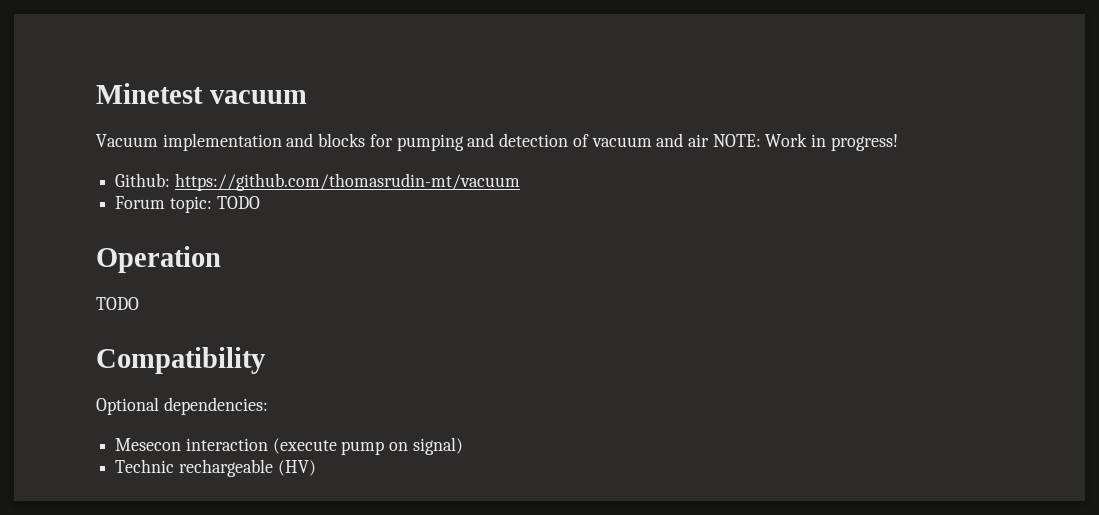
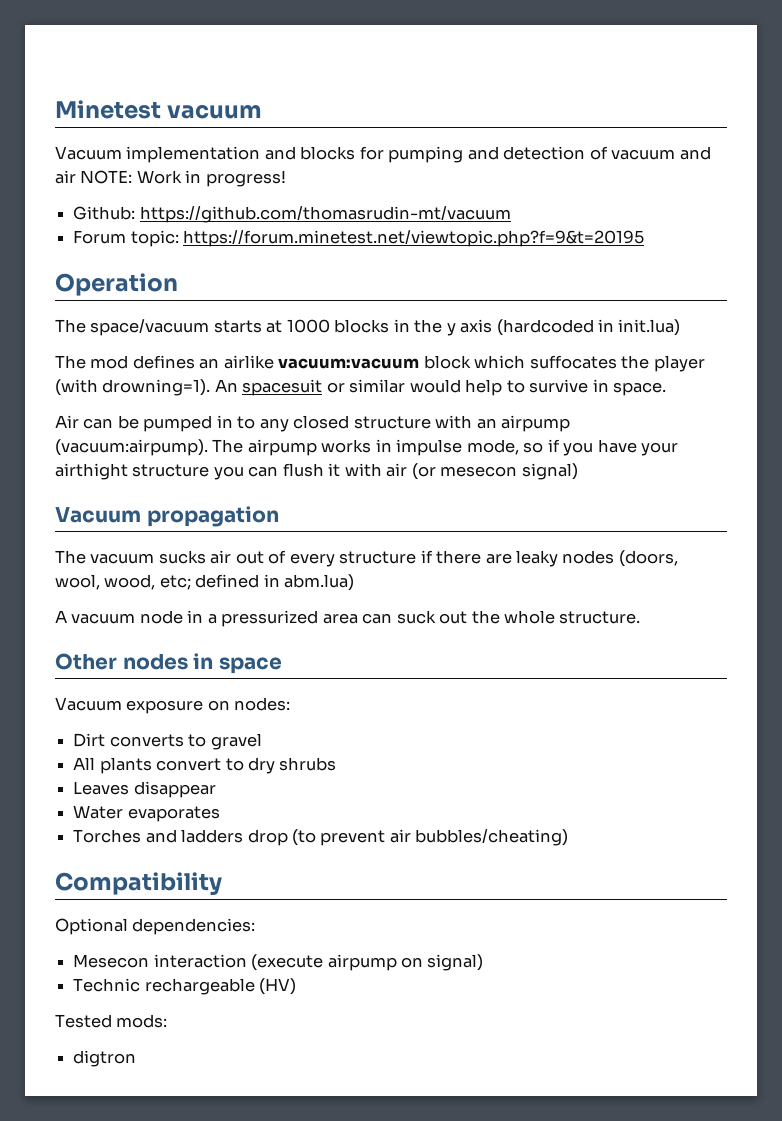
[216,196,260,209] TODO -> [183,230,645,247] https://forum.minetest.net/viewtopic.php?f=9&t=20195
[96,297,139,310] TODO -> [55,319,681,336] [55,355,705,372] [55,379,667,396] [55,415,571,432] [55,439,679,456] [55,463,578,480] [55,506,279,527] [55,550,678,567] [55,574,355,591] [55,610,641,627] [55,653,282,674] [55,697,291,714] [73,733,262,750] [73,757,337,774] [73,781,216,798] [73,805,220,822] [73,829,569,846] The space/vacuum starts at 1000 blocks in the y axis (hardcoded in init.lua) // The mod defines an airlike vacuum:vacuum block which suffocates the player (with drowning=1). An spacesuit or similar would help to survive in space. // Air can be pumped in to any closed structure with an airpump (vacuum:airpump). The airpump works in impulse mode, so if you have your airthight structure you can flush it with air (or mesecon signal) // Vacuum propagation // The vacuum sucks air out of every structure if there are leaky nodes (doors, wool, wood, etc; defined in abm.lua) // A vacuum node in a pressurized area can suck out the whole structure. // Other nodes in space // Vacuum exposure on nodes: // Dirt converts to gravel // All plants convert to dry shrubs // Leaves disappear // Water evaporates // Torches and ladders drop (to prevent air bubbles/cheating)
[341,441,385,455] pump -> [327,954,397,971] airpump
(316, 468) none -> [55,1014,168,1028] [73,1050,137,1067] // Tested mods: // digtron

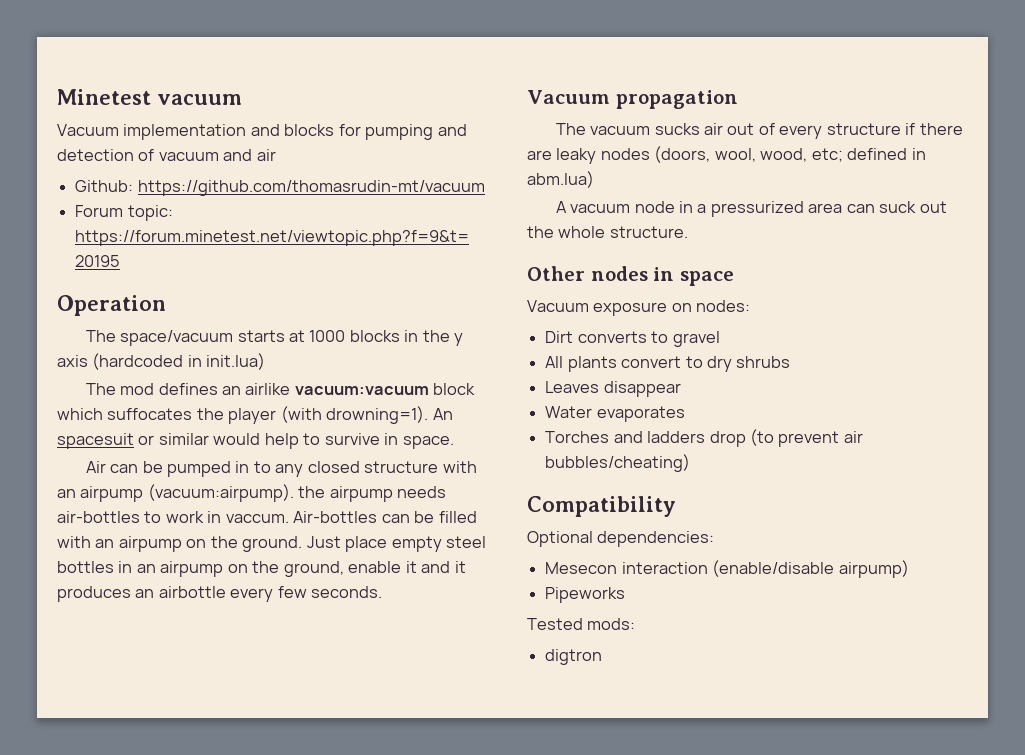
[80,170,286,187] NOTE: Work in progress! -> (276, 155) none
[212,439,679,456] [55,463,578,480] The airpump works in impulse mode, so if you have your airthight structure you can flush it with air (or mesecon signal) -> [298,486,447,502] [57,511,477,523] [57,536,487,552] [57,561,466,577] [57,586,383,602] the airpump needs air-bottles to work in vaccum. Air-bottles can be filled with an airpump on the ground. Just place empty steel bottles in an airpump on the ground, enable it and it produces an airbottle every few seconds.
[251,954,484,971] [73,978,297,995] (execute airpump on signal) // Technic rechargeable (HV) -> [712,560,909,578] [545,587,626,603] (enable/disable airpump) // Pipeworks

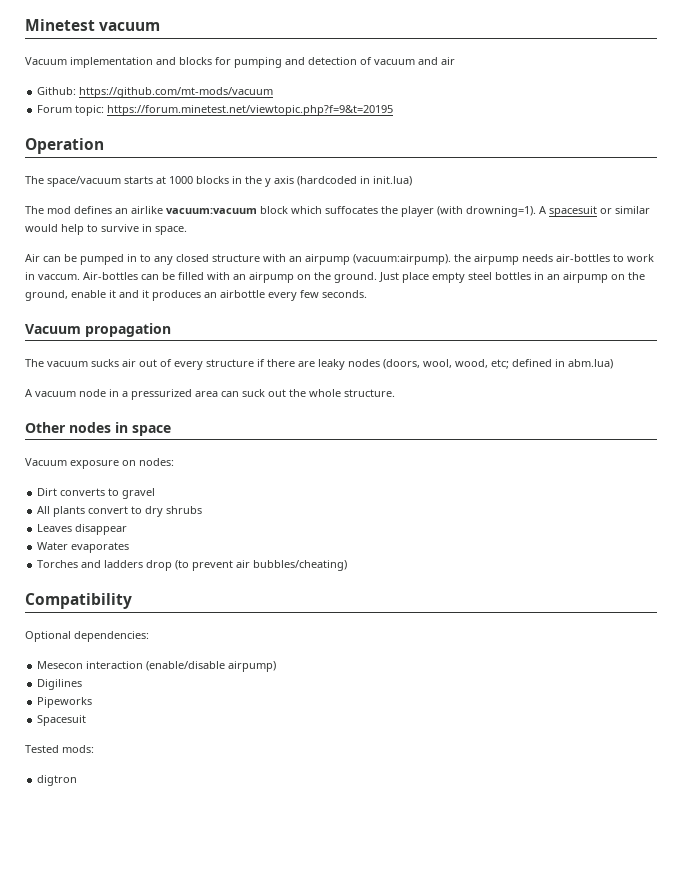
[137,180,485,196] https://github.com/thomasrudin-mt/vacuum -> [79,87,274,98] https://github.com/mt-mods/vacuum
[432,408,453,420] An -> [539,206,547,214] A
(909, 569) none -> [37,679,83,690] // Digilines
(626, 595) none -> [37,715,87,726] // Spacesuit

